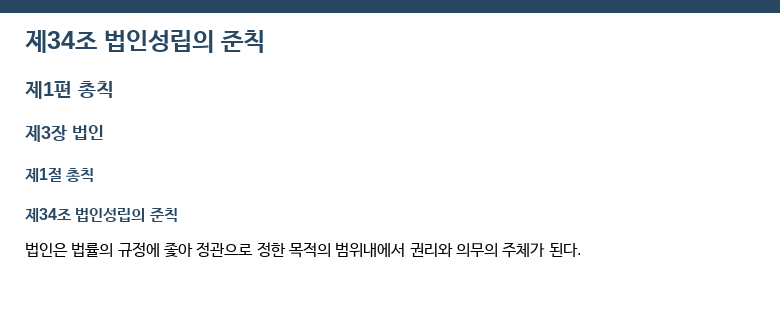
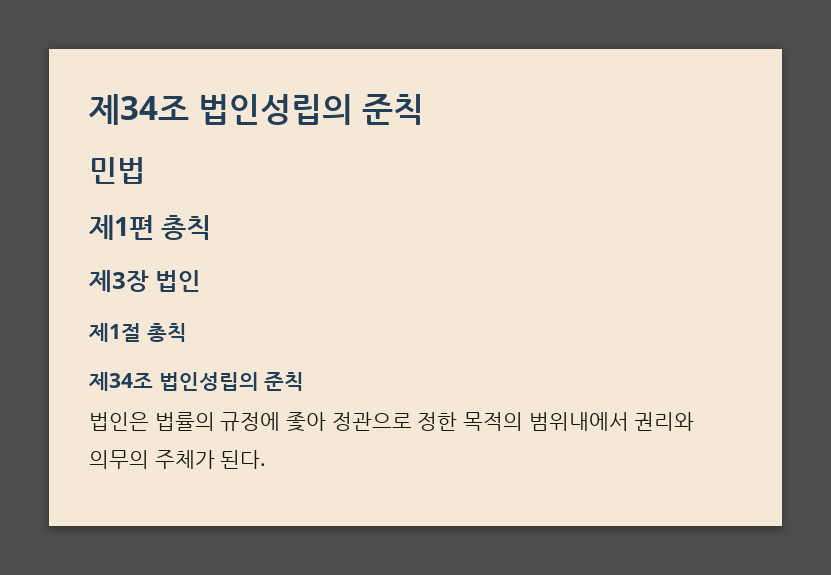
[25,30,265,53] 제34조 법인성립의 준칙 -> [89,94,424,125] [89,157,145,184] 제34조 법인성립의 준칙 // 민법

